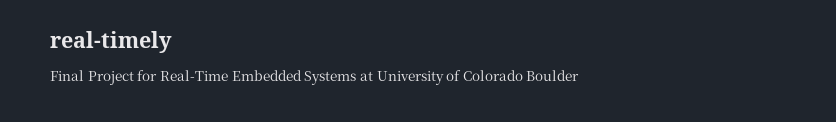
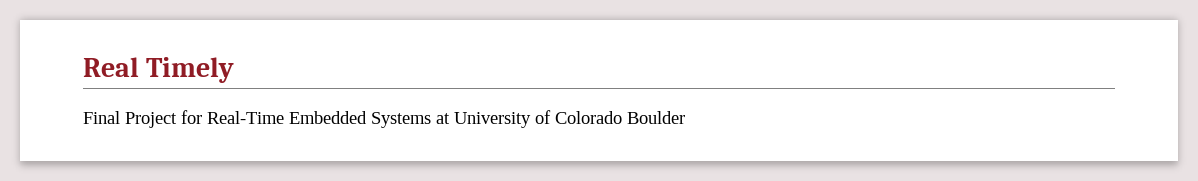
[50,31,172,53] real-timely -> [83,57,235,83] Real Timely

